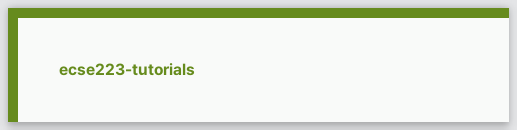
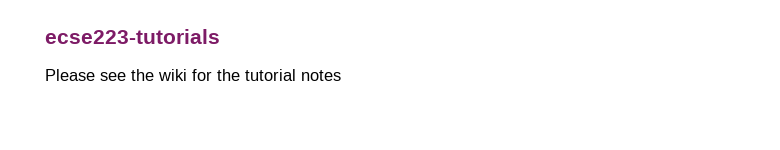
(195, 69) none -> [45,69,341,81] // Please see the wiki for the tutorial notes

